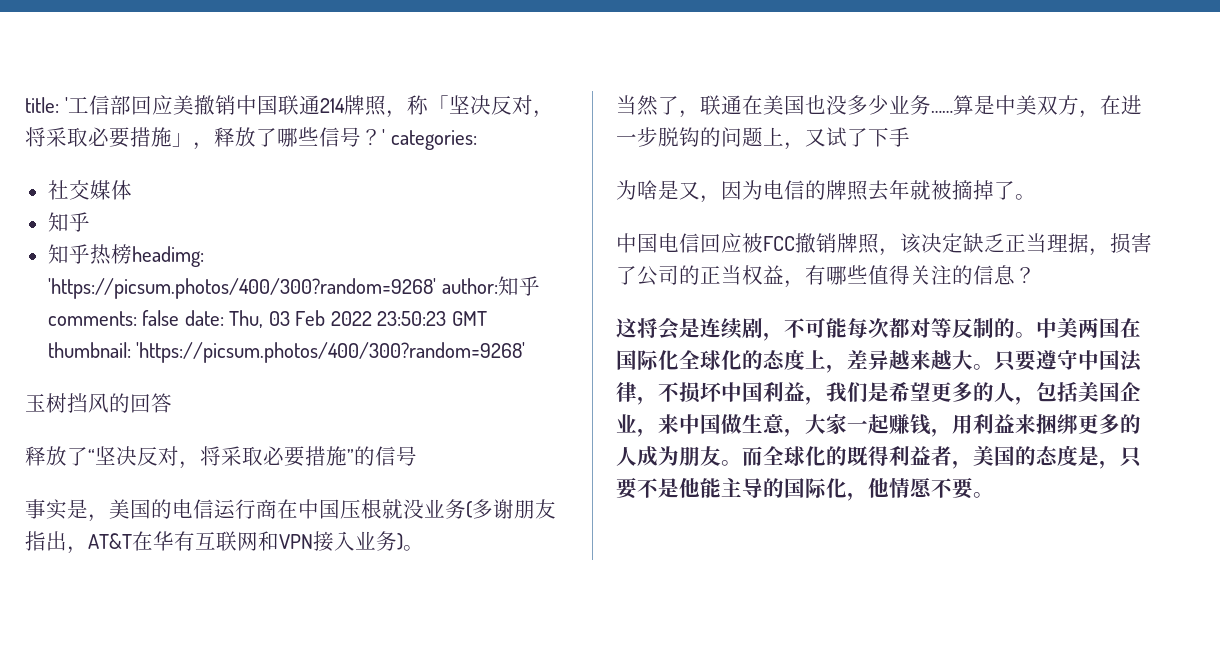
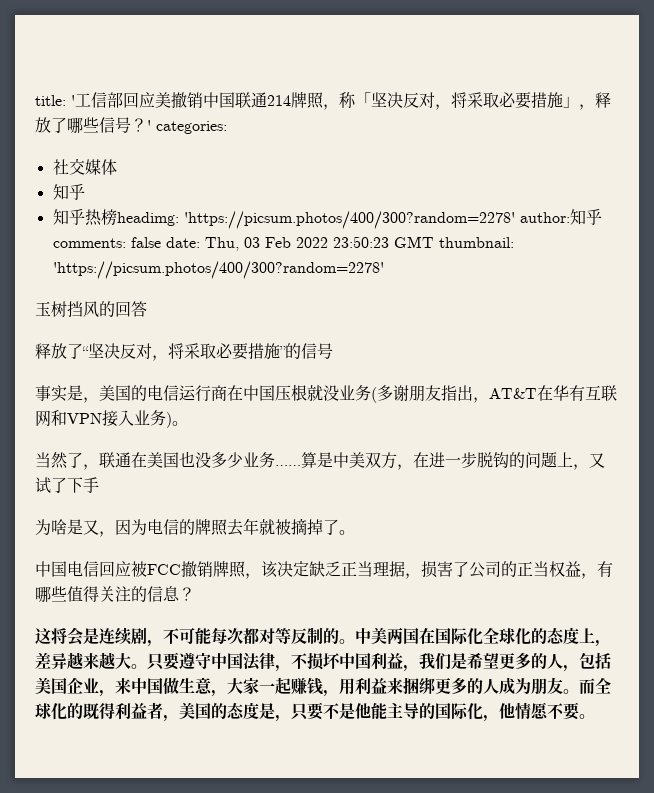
[47,278,437,299] 'https://picsum.photos/400/300?random=9268' -> [183,211,515,229] 'https://picsum.photos/400/300?random=2278'
[136,342,526,363] 'https://picsum.photos/400/300?random=9268' -> [52,261,384,279] 'https://picsum.photos/400/300?random=2278'

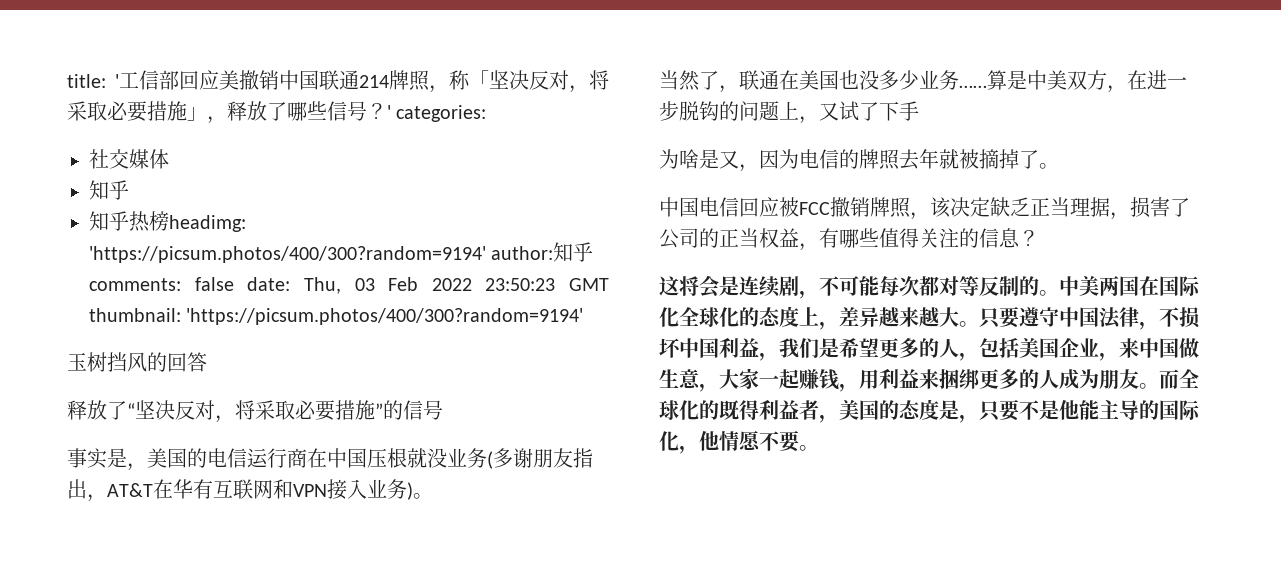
[183,211,515,229] 'https://picsum.photos/400/300?random=2278' -> [89,246,486,263] 'https://picsum.photos/400/300?random=9194'
[52,261,384,279] 'https://picsum.photos/400/300?random=2278' -> [186,308,584,325] 'https://picsum.photos/400/300?random=9194'

